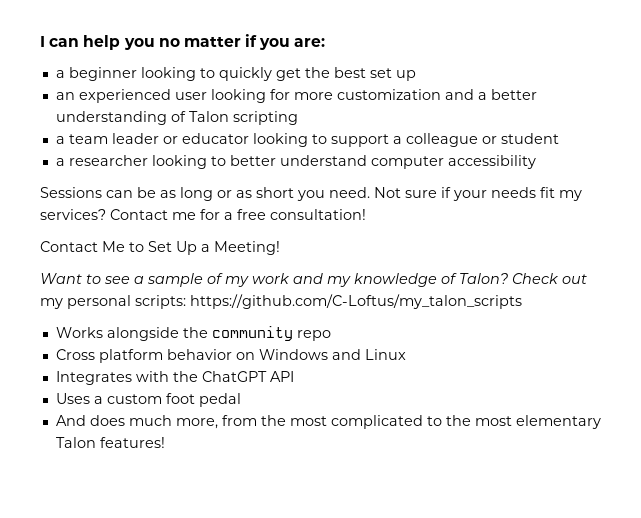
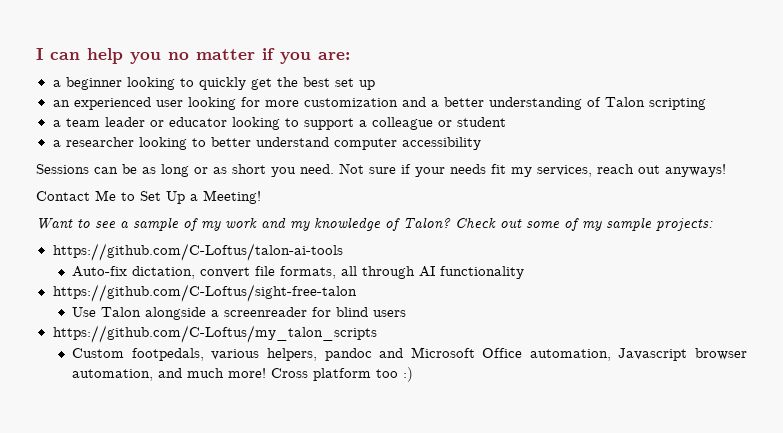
[40,209,366,220] services? Contact me for a free consultation! -> [537,164,726,177] services, reach out anyways!
[40,294,522,309] [55,326,331,341] [55,349,406,363] [55,371,294,385] [55,393,241,407] [55,415,601,429] [55,437,165,448] my personal scripts: https://github.com/C-Loftus/my_talon_scripts // Works alongside the community repo // Cross platform behavior on Windows and Linux // Integrates with the ChatGPT API // Uses a custom foot pedal // And does much more, from the most complicated to the most elementary Talon features! -> [526,217,713,231] [52,243,343,261] [72,266,525,279] [52,284,357,302] [72,307,407,320] [52,325,377,343] [72,347,747,361] [72,367,414,382] some of my sample projects: // https://github.com/C-Loftus/talon-ai-tools // Auto-fix dictation, convert file formats, all through AI functionality // https://github.com/C-Loftus/sight-free-talon // Use Talon alongside a screenreader for blind users // https://github.com/C-Loftus/my_talon_scripts // Custom footpedals, various helpers, pandoc and Microsoft Office automation, Javascript browser automation, and much more! Cross platform too :)

